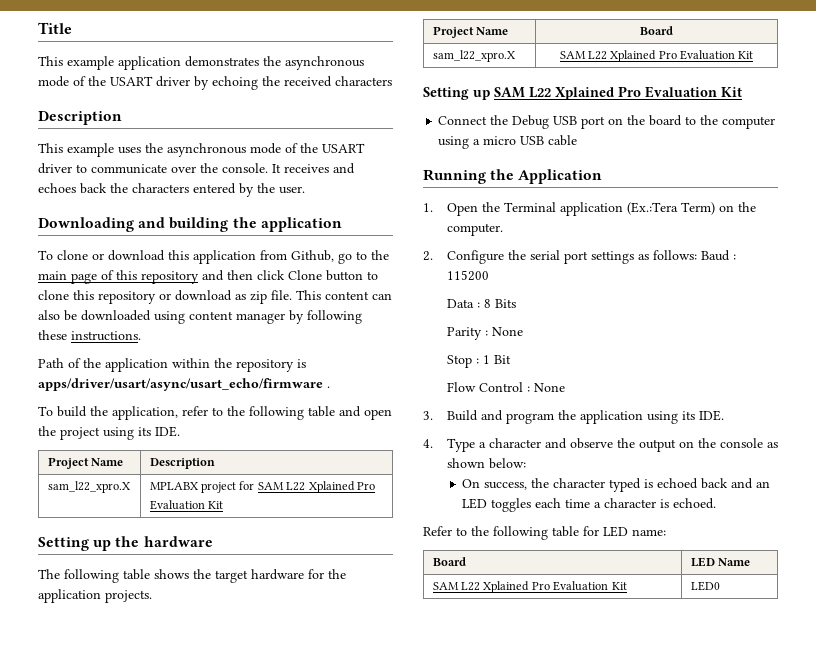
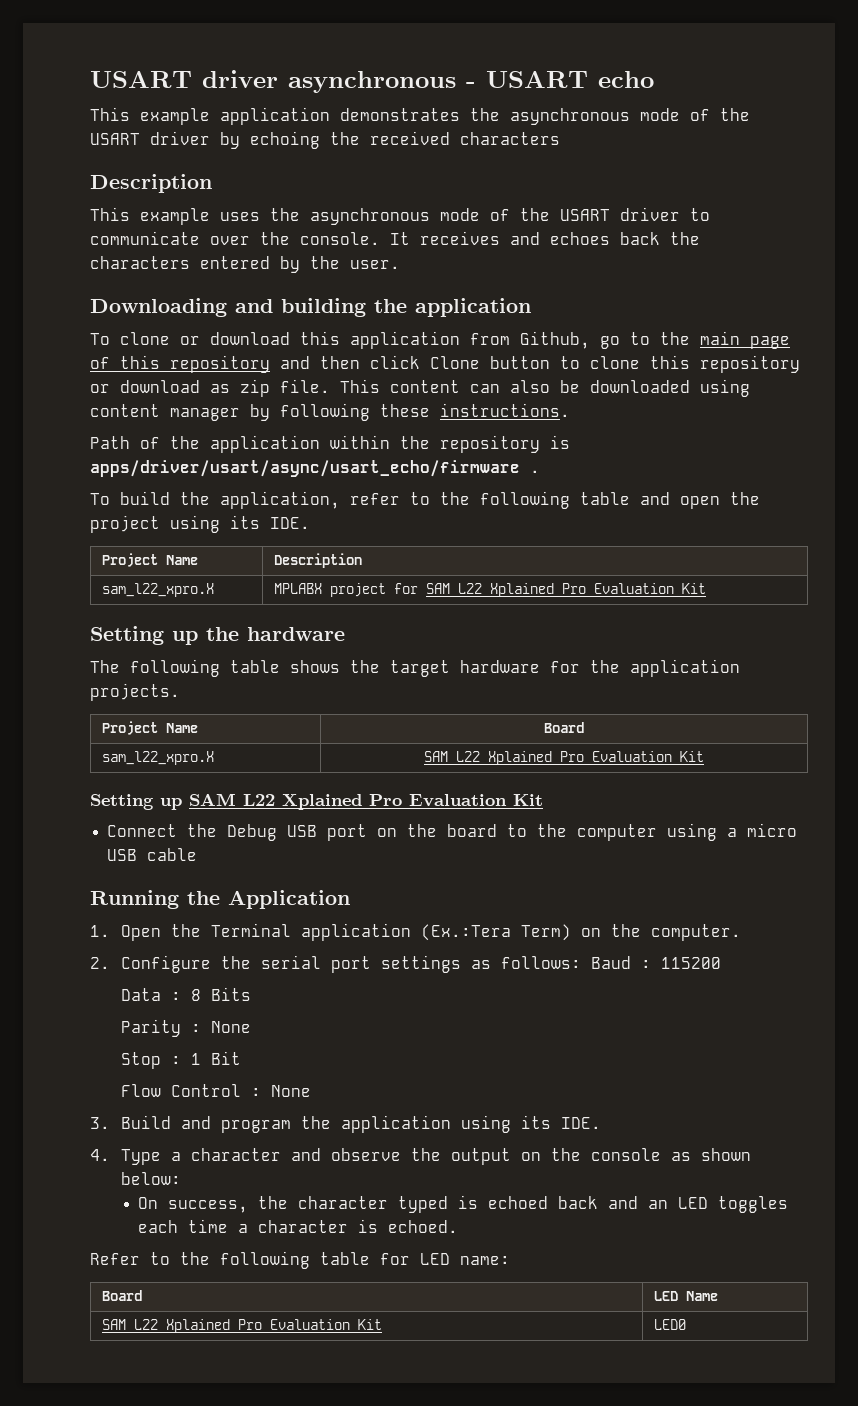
[38,22,72,34] Title -> [90,70,654,93] USART driver asynchronous - USART echo

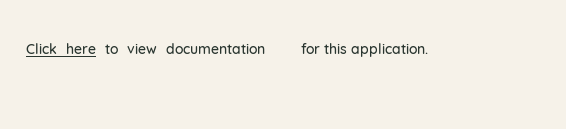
[90,70,654,93] [90,107,750,125] [90,131,560,149] [90,174,212,193] [90,207,710,225] [90,231,700,245] [90,256,400,273] [90,298,531,317] [90,331,790,349] [90,355,800,373] [90,379,750,397] [90,403,570,421] [90,435,570,453] [90,460,540,477] [90,491,760,509] [90,515,310,533] [102,553,199,567] [274,553,363,568] [102,583,215,597] [274,583,707,597] [90,626,345,645] [90,659,740,677] [90,683,180,701] [102,721,199,735] [544,722,584,733] [102,751,215,765] [423,751,704,765] [90,793,543,810] [107,823,798,841] [107,848,198,861] [90,890,350,909] [90,923,741,941] [90,955,721,973] [120,987,251,1001] [120,1019,251,1037] [120,1051,241,1069] [120,1084,311,1097] [90,1115,601,1133] [90,1148,751,1165] [120,1172,181,1185] [137,1195,788,1213] [137,1219,458,1233] [90,1251,510,1269] [102,1290,143,1301] [654,1291,719,1301] [102,1319,383,1333] [654,1319,687,1330] USART driver asynchronous - USART echo // This example application demonstrates the asynchronous mode of the USART driver by echoing the received characters // Description // This example uses the asynchronous mode of the USART driver to communicate over the console. It receives and echoes back the characters entered by the user. // Downloading and building the application // To clone or download this application from Github, go to the main page of this repository and then click Clone button to clone this repository or download as zip file. This content can also be downloaded using content manager by following these instructions. // Path of the application within the repository is apps/driver/usart/async/usart_echo/firmware . // To build the application, refer to the following table and open the project using its IDE. // Project Name | Description // sam_l22_xpro.X | MPLABX project for SAM L22 Xplained Pro Evaluation Kit // Setting up the hardware // The following table shows the target hardware for the application projects. // Project Name | Board // sam_l22_xpro.X | SAM L22 Xplained Pro Evaluation Kit // Setting up SAM L22 Xplained Pro Evaluation Kit // Connect the Debug USB port on the board to the computer using a micro USB cable // Running the Application // 1. Open the Terminal application (Ex.:Tera Term) on the computer. // 2. Configure the serial port settings as follows: Baud : 115200 // Data : 8 Bits // Parity : None // Stop : 1 Bit // Flow Control : None // 3. Build and program the application using its IDE. // 4. Type a character and observe the output on the console as shown below: // On success, the character typed is echoed back and an LED toggles each time a character is echoed. // Refer to the following table for LED name: // Board | LED Name // SAM L22 Xplained Pro Evaluation Kit | LED0 -> [26,43,428,57] Click here to view documentation for this application.

